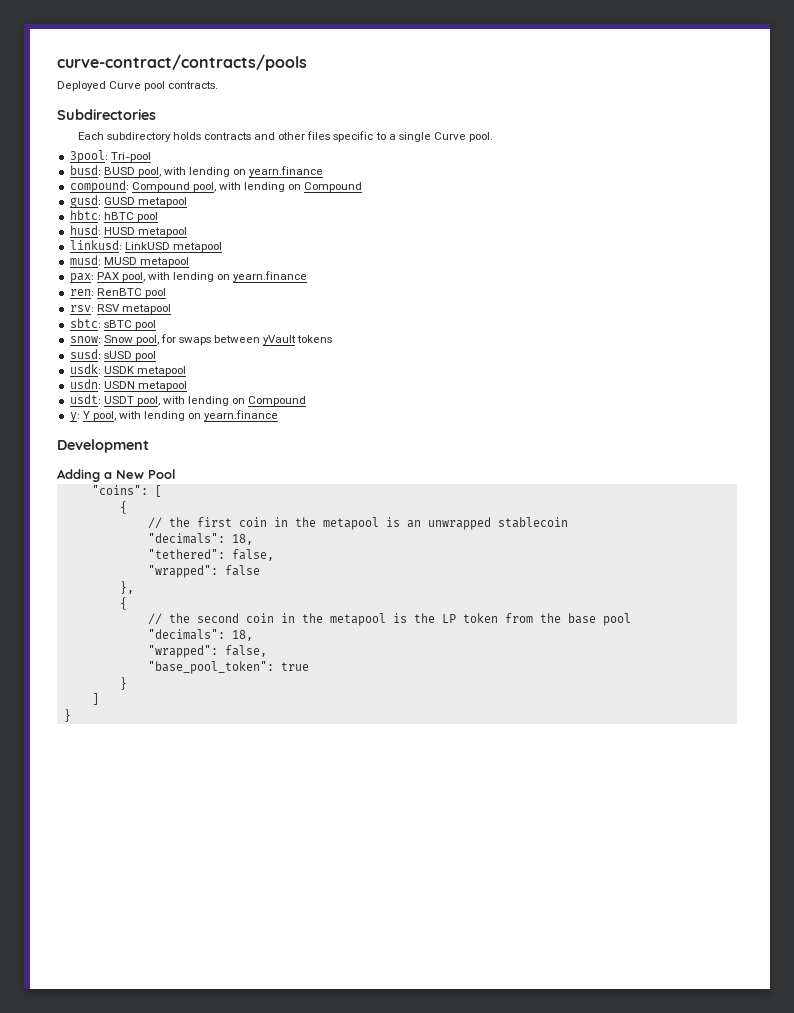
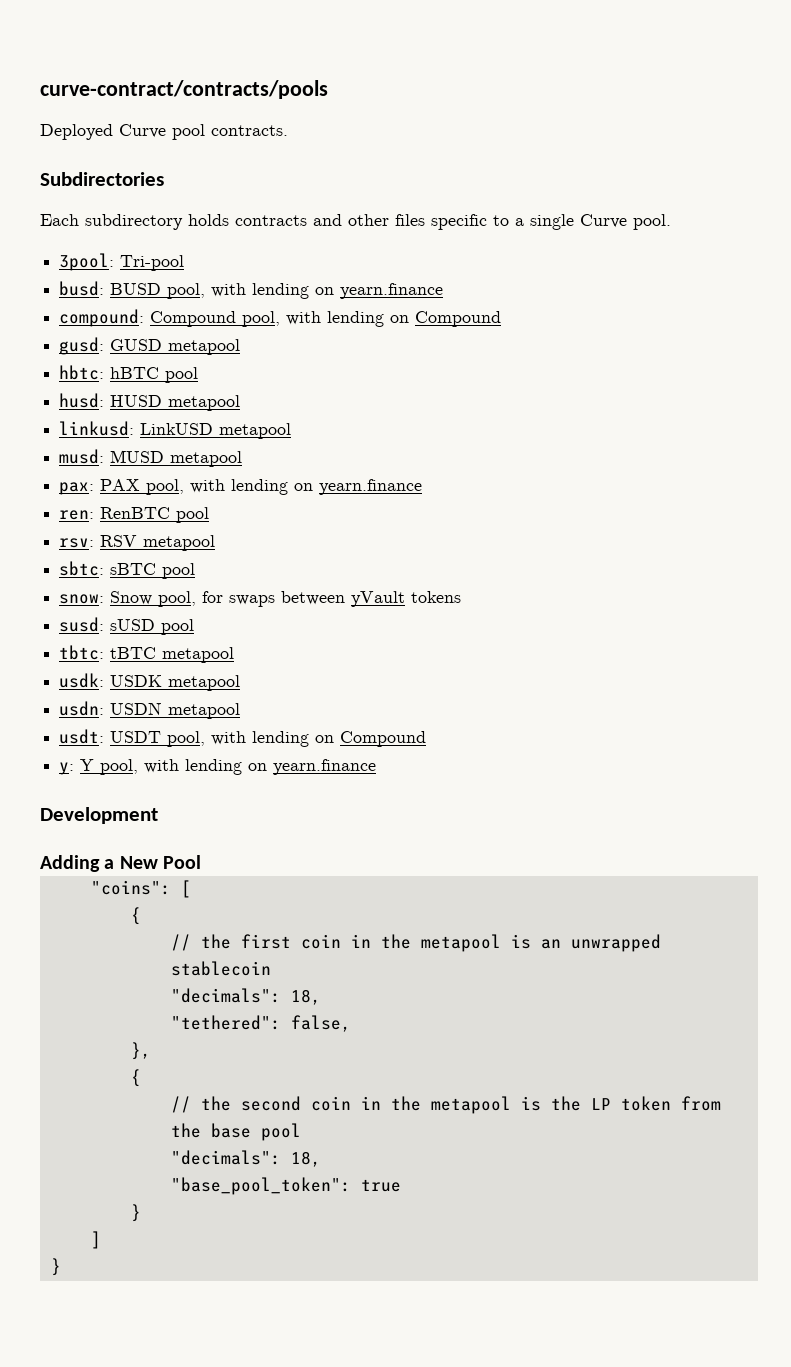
(156, 356) none -> [59,645,235,663] // tbtc: tBTC metapool
[147,565,260,578] // "wrapped": false -> (351, 1023) none
[147,645,267,658] // "wrapped": false, -> (321, 1159) none

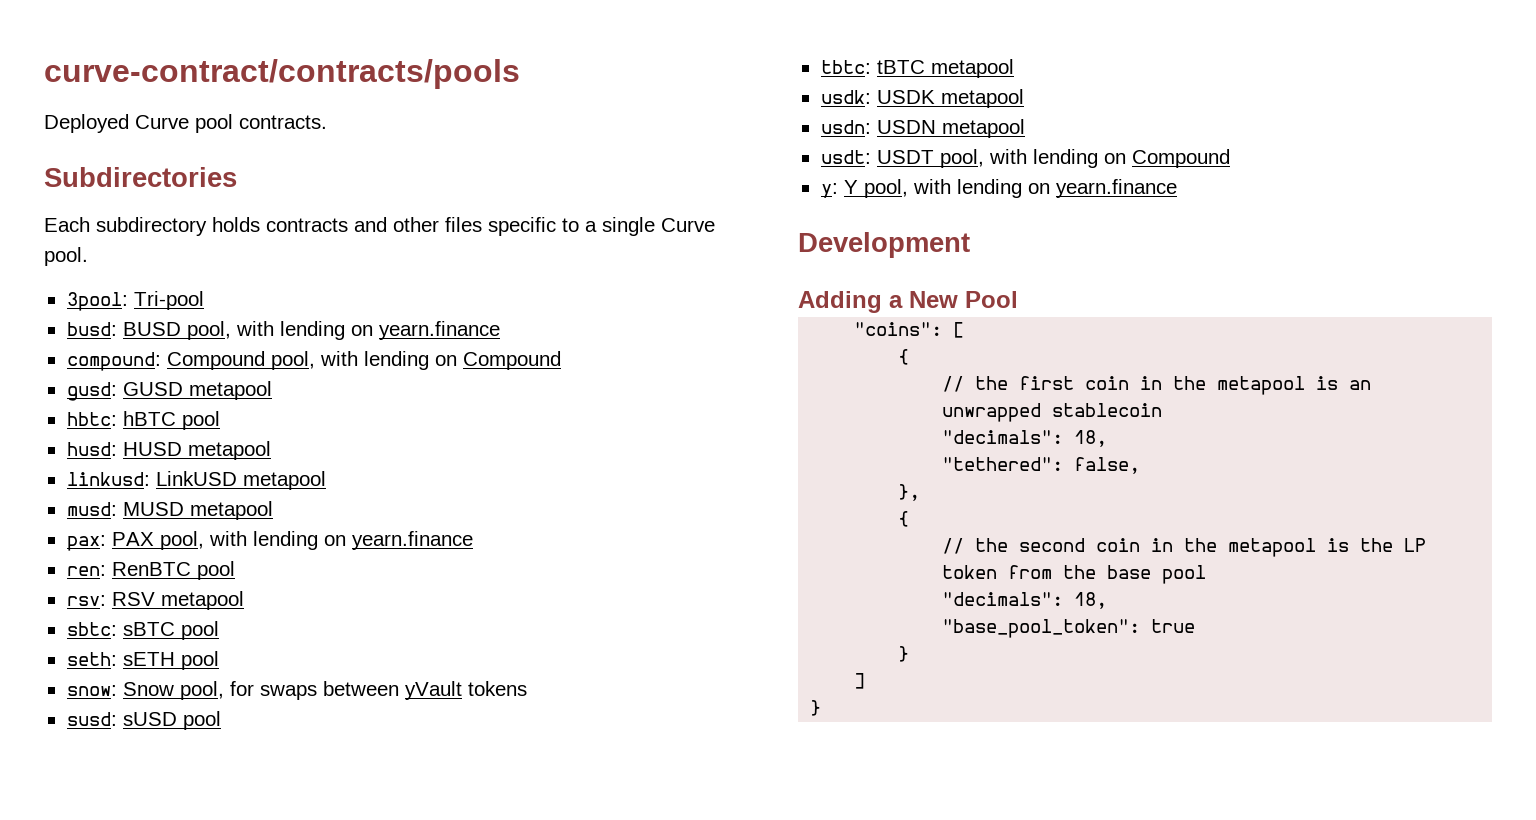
(196, 571) none -> [66,651,219,670] // seth: sETH pool

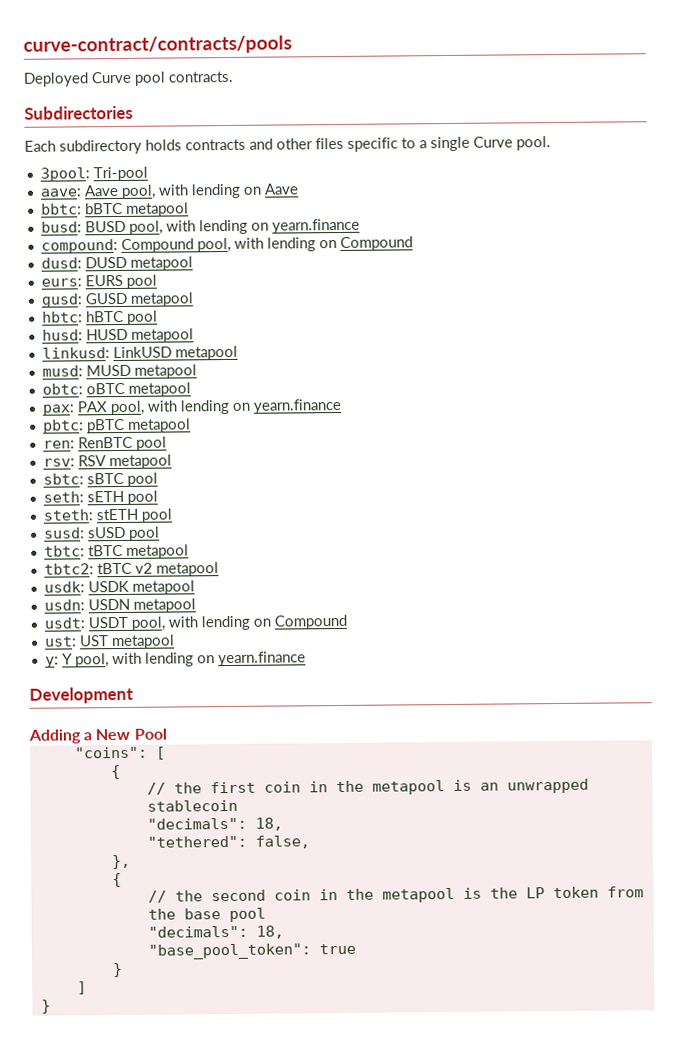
(204, 300) none -> [39,183,299,199] [40,202,189,217] // aave: Aave pool, with lending on Aave // bbtc: bBTC metapool
(561, 360) none -> [40,256,193,271] [40,274,157,289] // dusd: DUSD metapool // eurs: EURS pool
(273, 510) none -> [41,382,191,397] // obtc: oBTC metapool
(473, 540) none -> [42,418,191,434] // pbtc: pBTC metapool
[66,681,527,700] snow: Snow pool, for swaps between yVault tokens -> [42,508,172,523] steth: stETH pool
(1014, 68) none -> [43,562,219,577] // tbtc2: tBTC v2 metapool
(1230, 158) none -> [44,634,175,650] // ust: UST metapool

